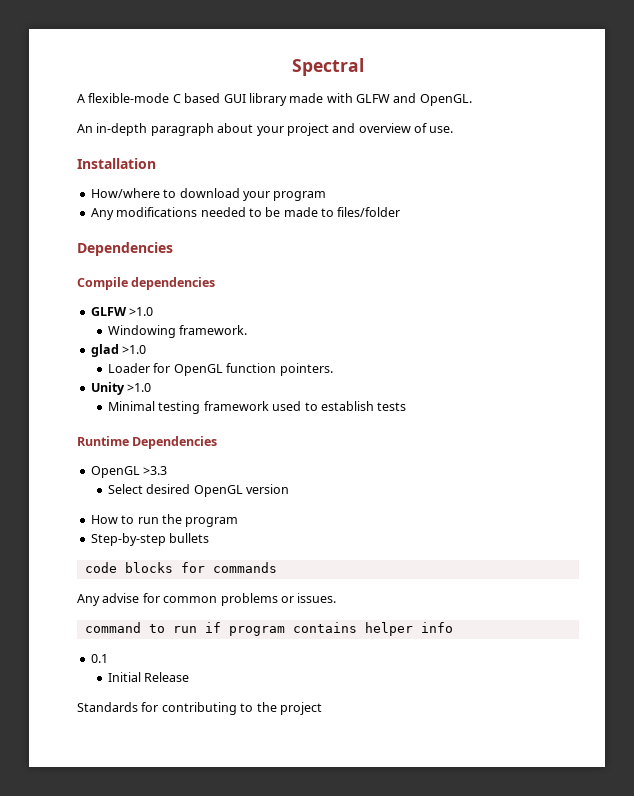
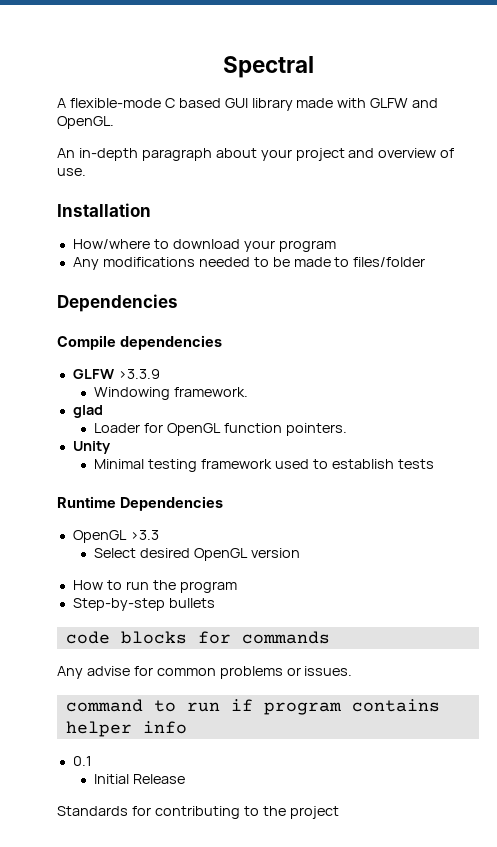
[129,307,154,316] >1.0 -> [117,369,160,379] >3.3.9
[122,345,147,354] >1.0 -> (103, 411) none
[127,383,152,392] >1.0 -> (111, 447) none

